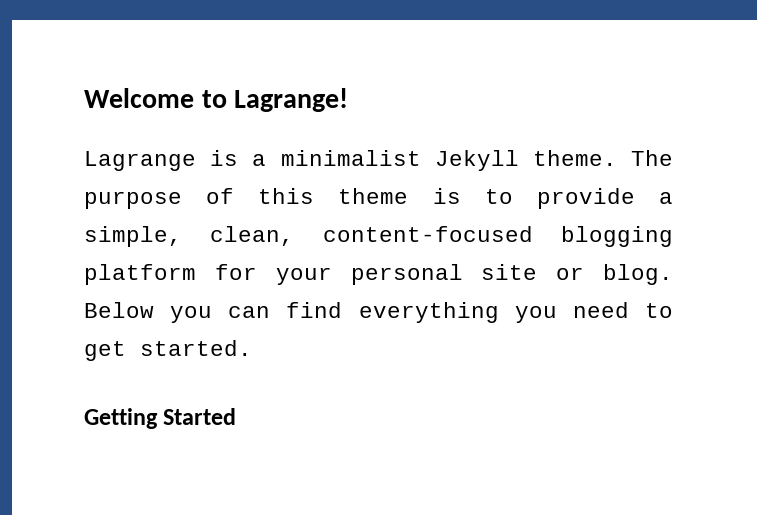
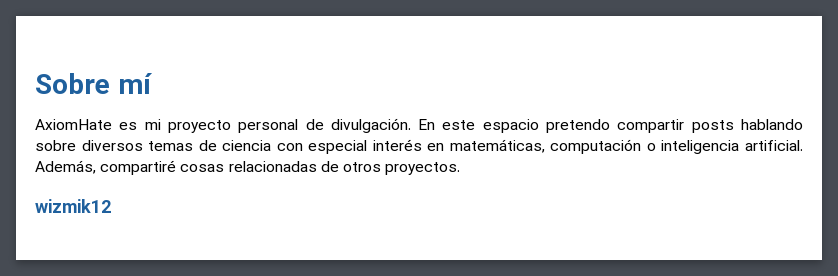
[84,88,349,112] [84,150,673,171] [84,188,673,209] [84,226,673,247] [84,264,673,285] [84,302,673,323] [84,340,252,361] [84,408,237,429] Welcome to Lagrange! // Lagrange is a minimalist Jekyll theme. The purpose of this theme is to provide a simple, clean, content-focused blogging platform for your personal site or blog. Below you can find everything you need to get started. // Getting Started -> [35,73,153,94] [35,118,803,133] [35,139,804,154] [35,160,461,175] [35,199,111,213] Sobre mí // AxiomHate es mi proyecto personal de divulgación. En este espacio pretendo compartir posts hablando sobre diversos temas de ciencia con especial interés en matemáticas, computación o inteligencia artificial. Además, compartiré cosas relacionadas de otros proyectos. // wizmik12

